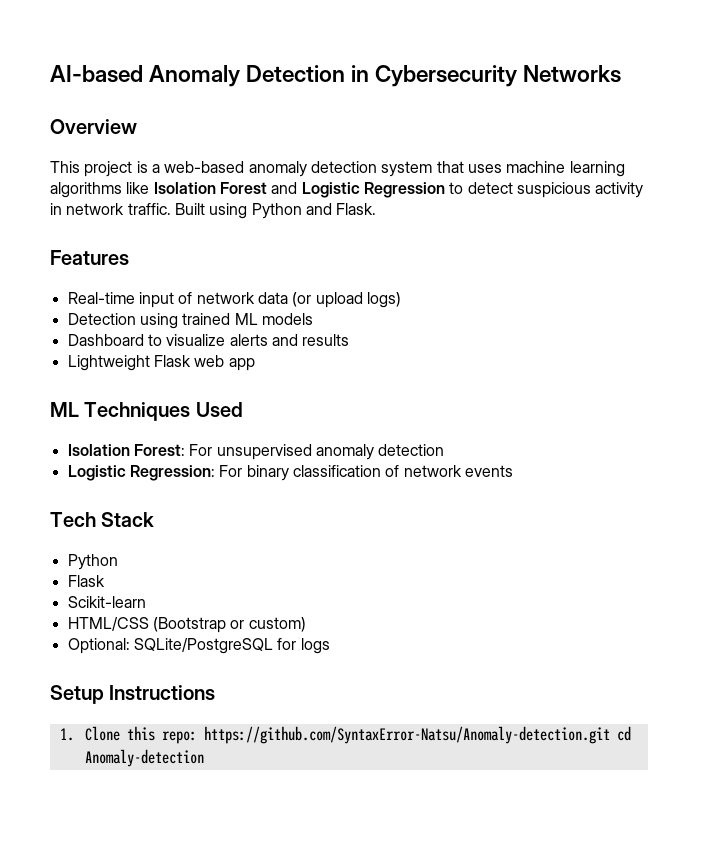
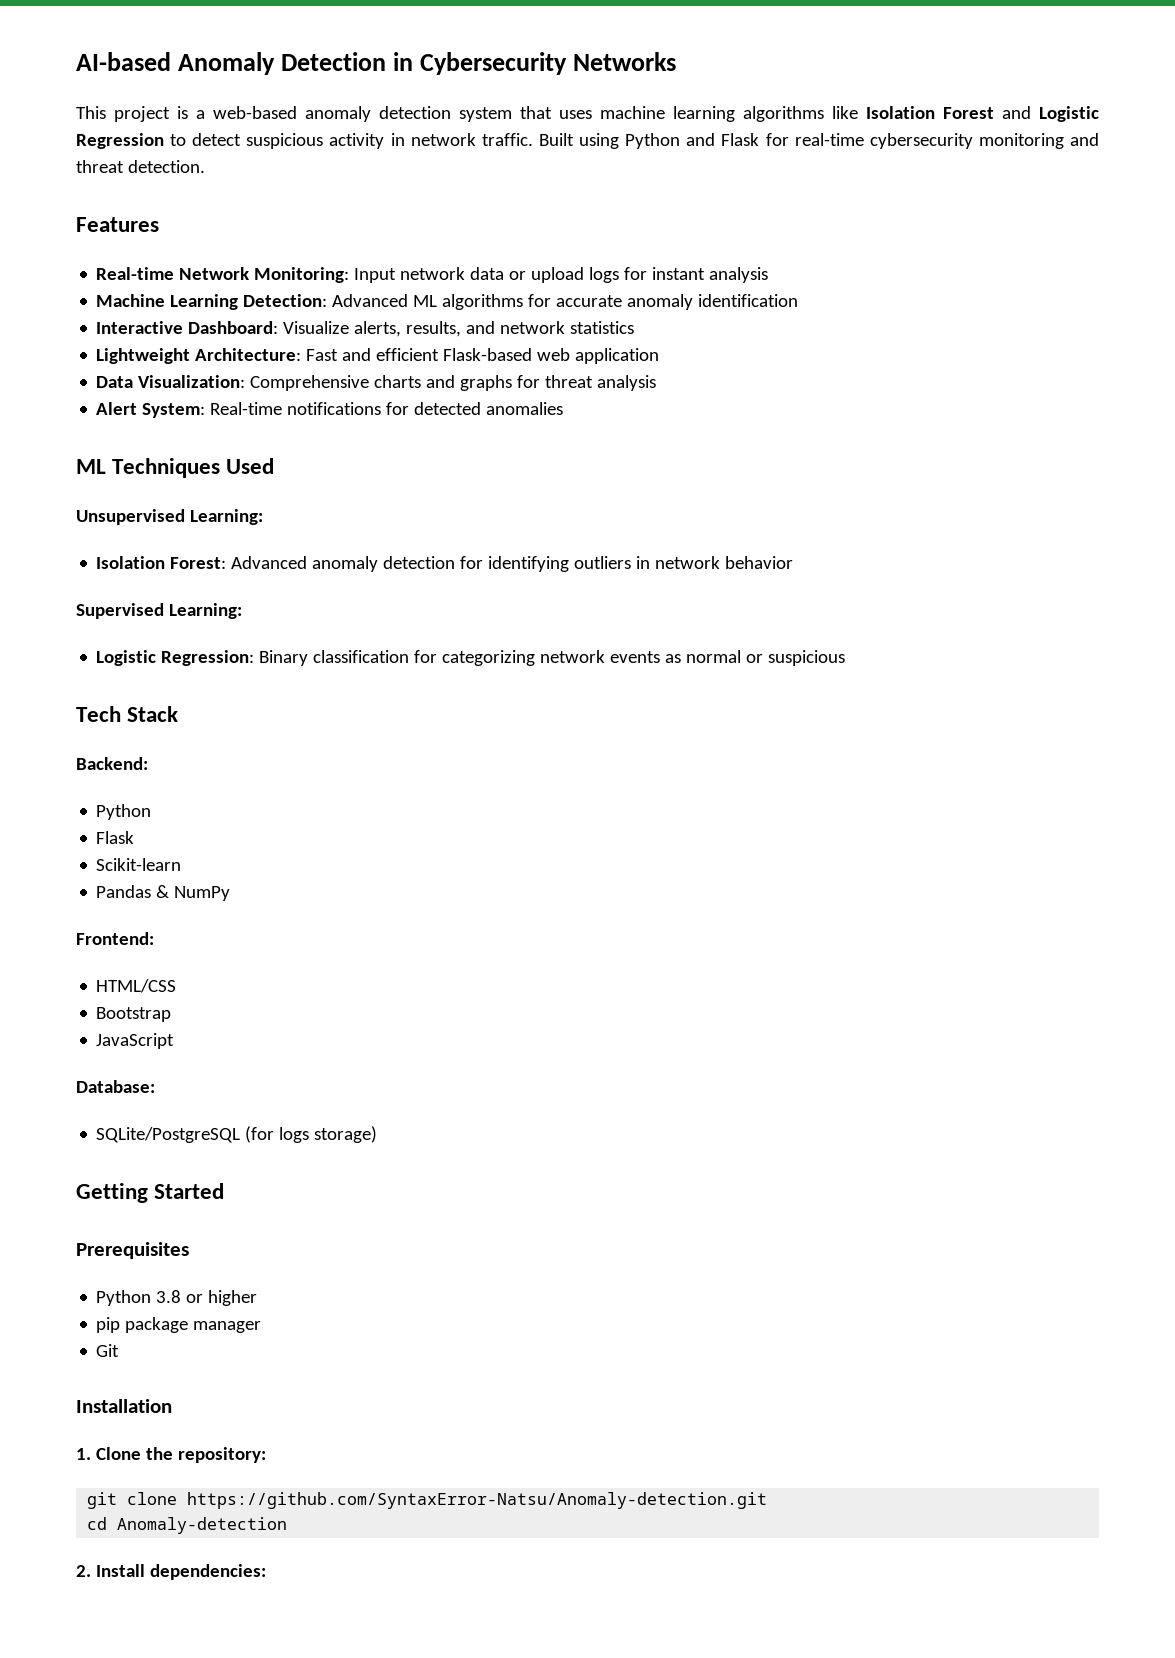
[50,119,137,134] // Overview -> (677, 61) none
[336,203,377,215] [50,250,129,265] [67,292,401,308] [67,313,313,329] [67,334,350,346] [67,355,255,371] Flask. // Features // Real-time input of network data (or upload logs) // Detection using trained ML models // Dashboard to visualize alerts and results // Lightweight Flask web app -> [721,133,1099,149] [76,160,205,173] [76,217,159,232] [96,267,769,283] [96,294,799,310] [96,321,635,337] [96,348,660,364] [96,375,657,391] [96,402,564,418] Flask for real-time cybersecurity monitoring and threat detection. // Features // Real-time Network Monitoring: Input network data or upload logs for instant analysis // Machine Learning Detection: Advanced ML algorithms for accurate anomaly identification // Interactive Dashboard: Visualize alerts, results, and network statistics // Lightweight Architecture: Fast and efficient Flask-based web application // Data Visualization: Comprehensive charts and graphs for threat analysis // Alert System: Real-time notifications for detected anomalies
(243, 409) none -> [76,509,263,525] // Unsupervised Learning:
[189,444,445,460] [67,465,513,481] For unsupervised anomaly detection // Logistic Regression: For binary classification of network events -> [231,556,794,572] [76,603,242,619] [96,650,846,666] Advanced anomaly detection for identifying outliers in network behavior // Supervised Learning: // Logistic Regression: Binary classification for categorizing network events as normal or suspicious
(155, 519) none -> [76,757,148,770] // Backend:
[67,617,306,633] [67,638,330,654] [50,685,216,704] [59,726,197,744] HTML/CSS (Bootstrap or custom) // Optional: SQLite/PostgreSQL for logs // Setup Instructions // 1. Clone this repo: -> [96,885,231,901] [76,932,154,945] [96,979,177,993] [96,1007,172,1022] [96,1033,175,1049] [76,1080,155,1093] [96,1126,378,1143] [76,1183,225,1203] [76,1242,189,1259] [96,1290,258,1306] [96,1317,262,1333] [96,1344,120,1357] [76,1399,172,1413] [76,1447,266,1463] [87,1492,178,1509] Pandas & NumPy // Frontend: // HTML/CSS // Bootstrap // JavaScript // Database: // SQLite/PostgreSQL (for logs storage) // Getting Started // Prerequisites // Python 3.8 or higher // pip package manager // Git // Installation // 1. Clone the repository: // git clone
(610, 735) none -> (768, 1500) //
(204, 758) none -> [76,1564,266,1580] // 2. Install dependencies:

